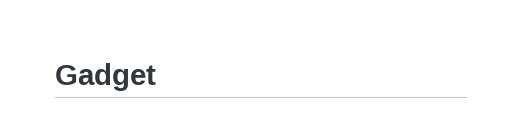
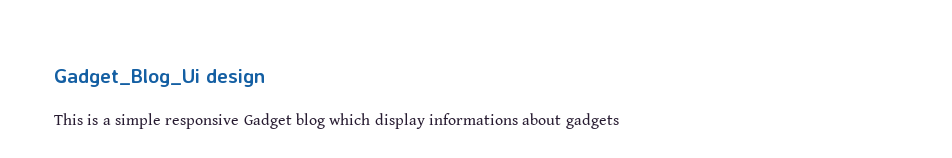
[55,63,156,91] Gadget -> [54,69,265,87] [54,113,619,129] Gadget_Blog_Ui design // This is a simple responsive Gadget blog which display informations about gadgets

